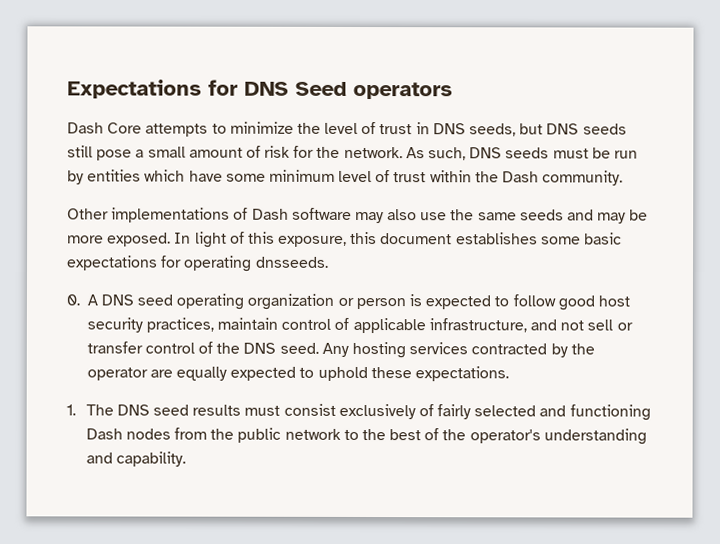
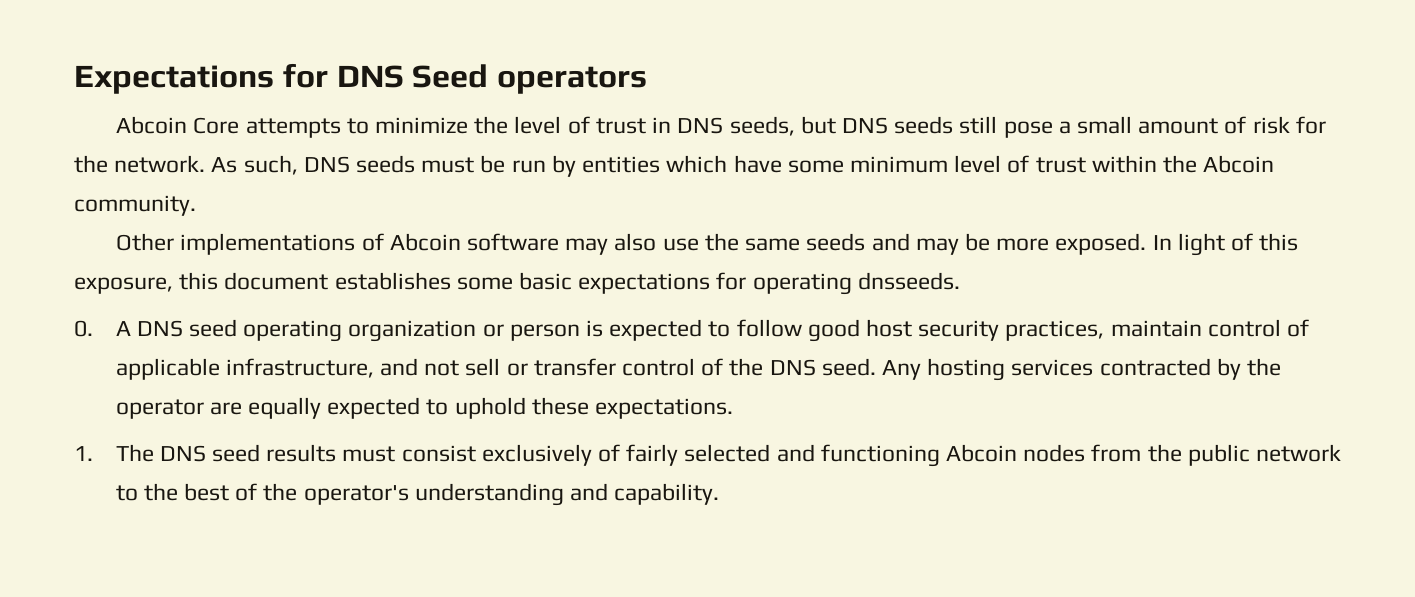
[67,122,104,134] Dash -> [116,116,188,134] Abcoin
[502,171,540,183] Dash -> [1203,155,1275,173] Abcoin
[251,208,289,220] Dash -> [389,233,461,251] Abcoin
[85,428,123,440] Dash -> [946,444,1018,462] Abcoin

